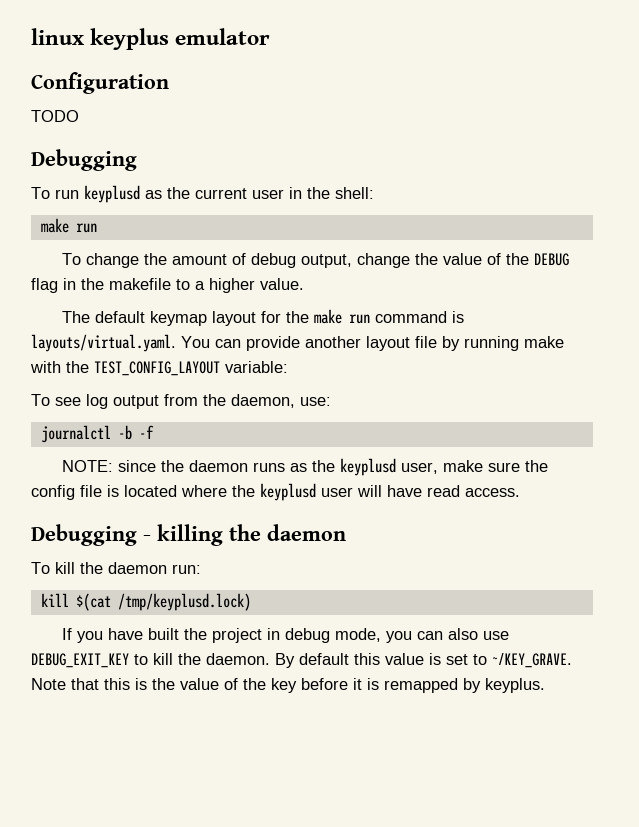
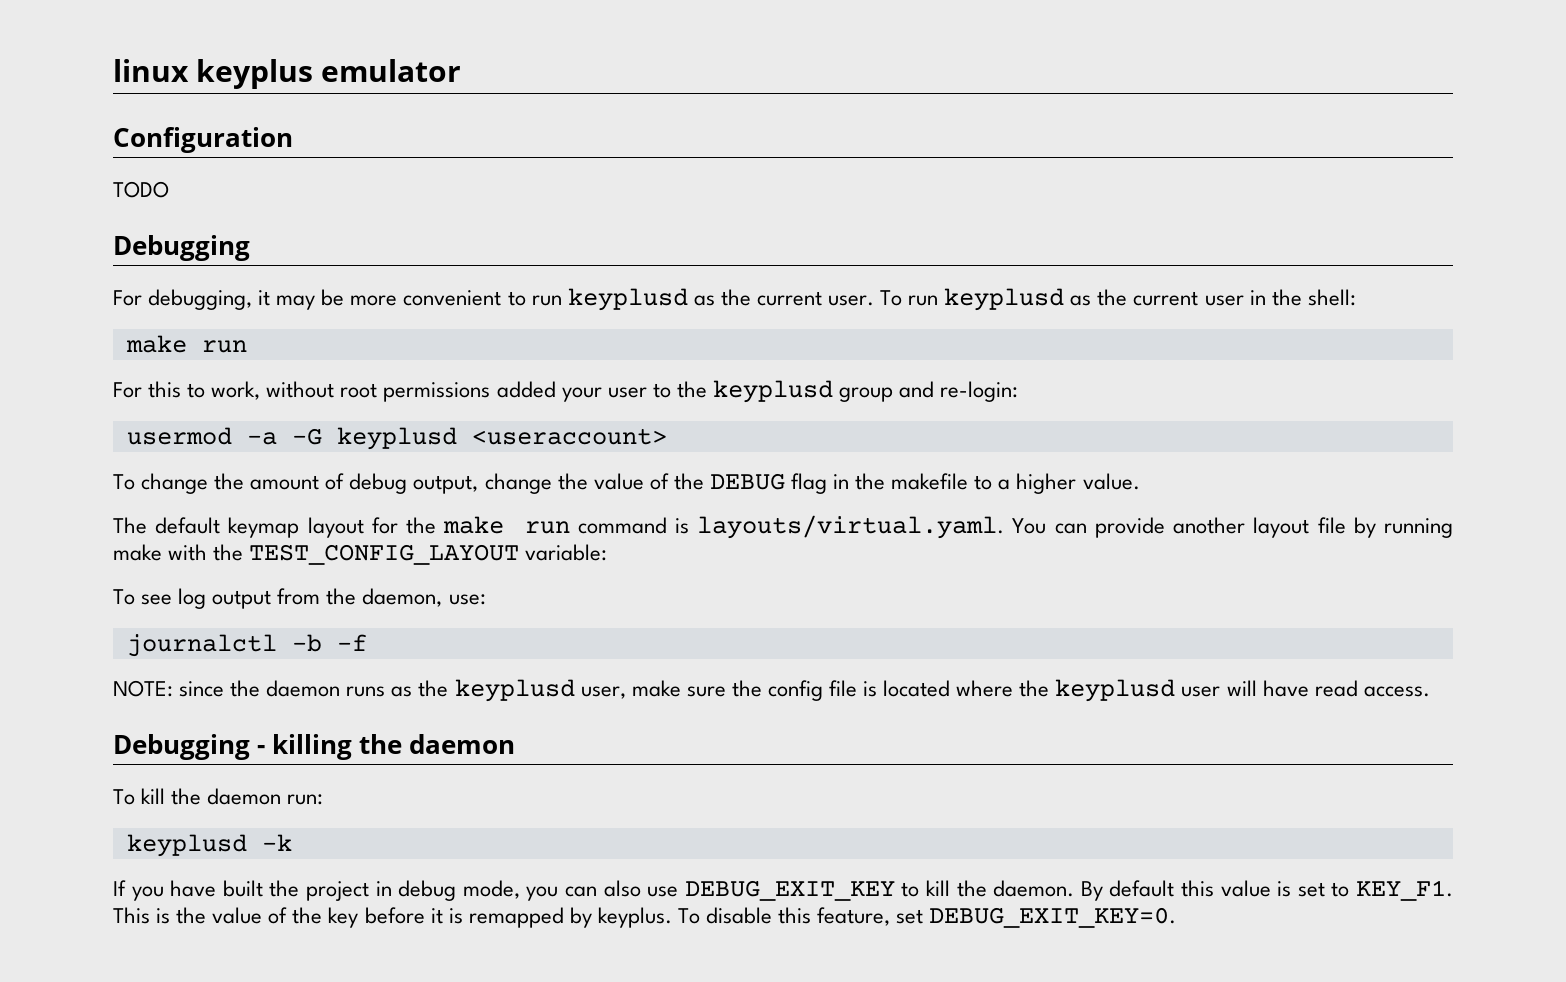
(137, 160) none -> [113,288,874,311] For debugging, it may be more convenient to run keyplusd as the current user.
(97, 228) none -> [113,380,1019,403] [126,427,667,450] // For this to work, without root permissions added your user to the keyplusd group and re-login: // usermod -a -G keyplusd <useraccount>
[40,593,251,611] kill $(cat /tmp/keyplusd.lock) -> [126,834,292,857] keyplusd -k
[492,653,572,668] [31,678,130,690] ~/KEY_GRAVE. Note that this -> [1355,880,1453,901] [113,907,150,924] KEY_F1. This
(545, 685) none -> [677,907,1177,928] To disable this feature, set DEBUG_EXIT_KEY=0.

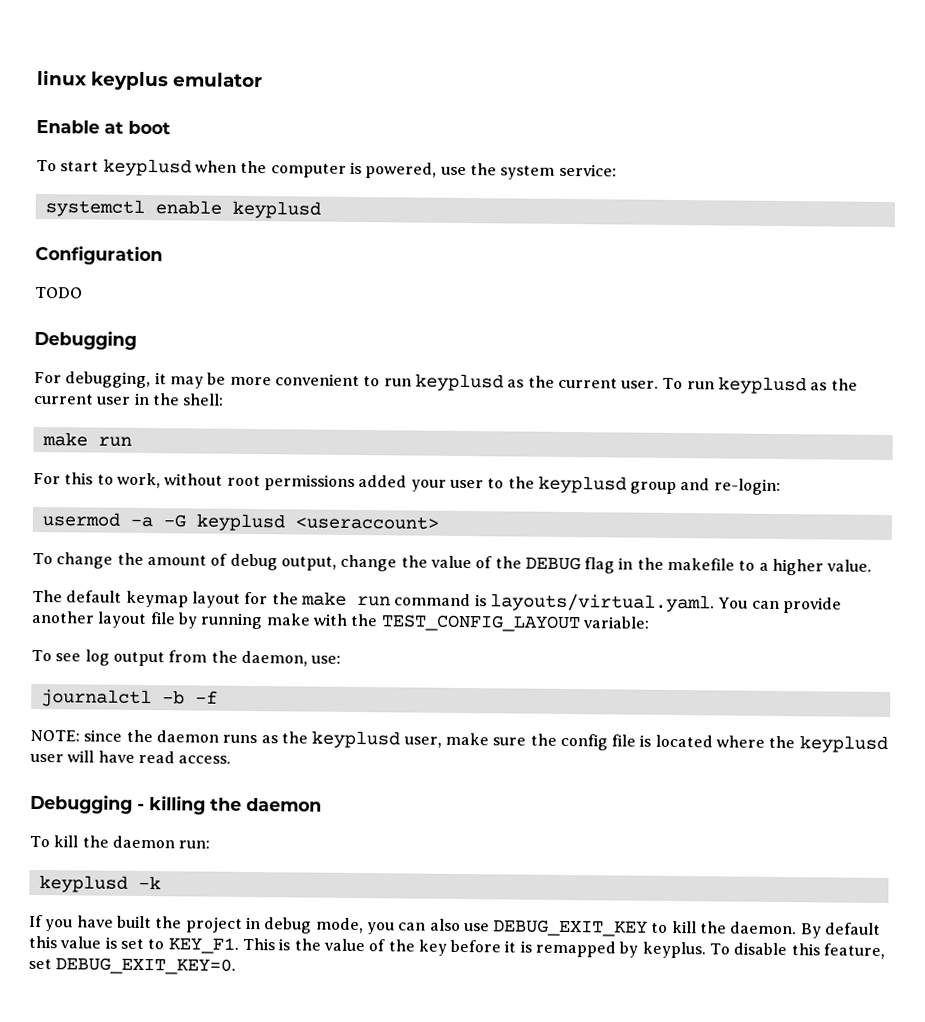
(461, 70) none -> [36,119,171,135] [36,158,617,180] [44,199,321,219] // Enable at boot // To start keyplusd when the computer is powered, use the system service: // systemctl enable keyplusd

